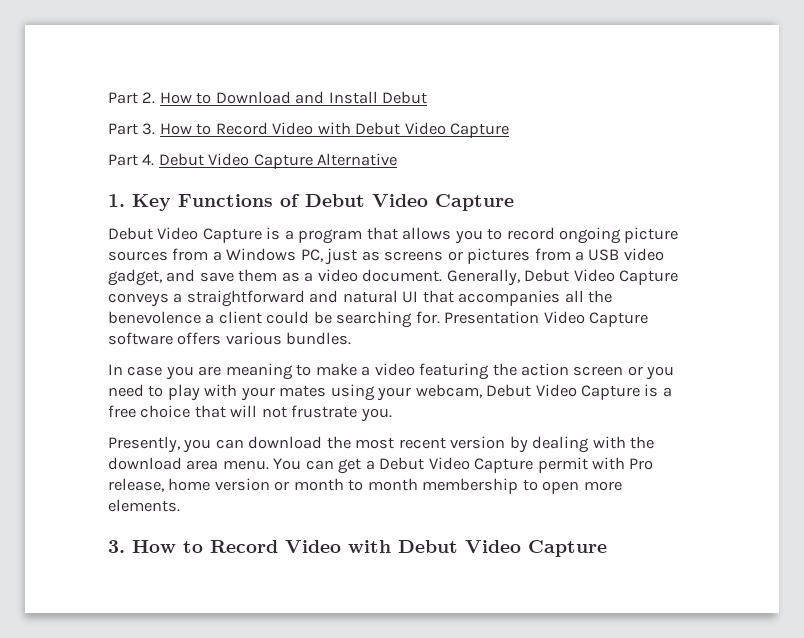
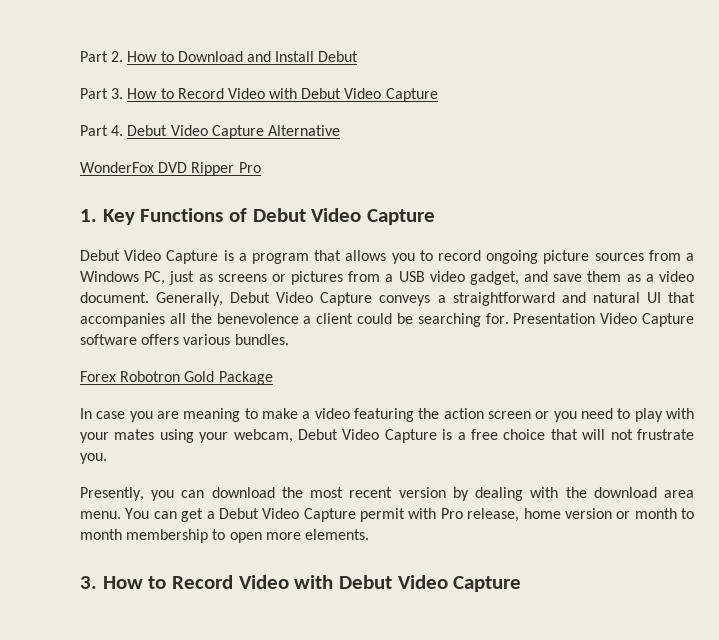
(398, 159) none -> [80,162,261,176] // WonderFox DVD Ripper Pro
(352, 338) none -> [80,371,273,385] // Forex Robotron Gold Package

